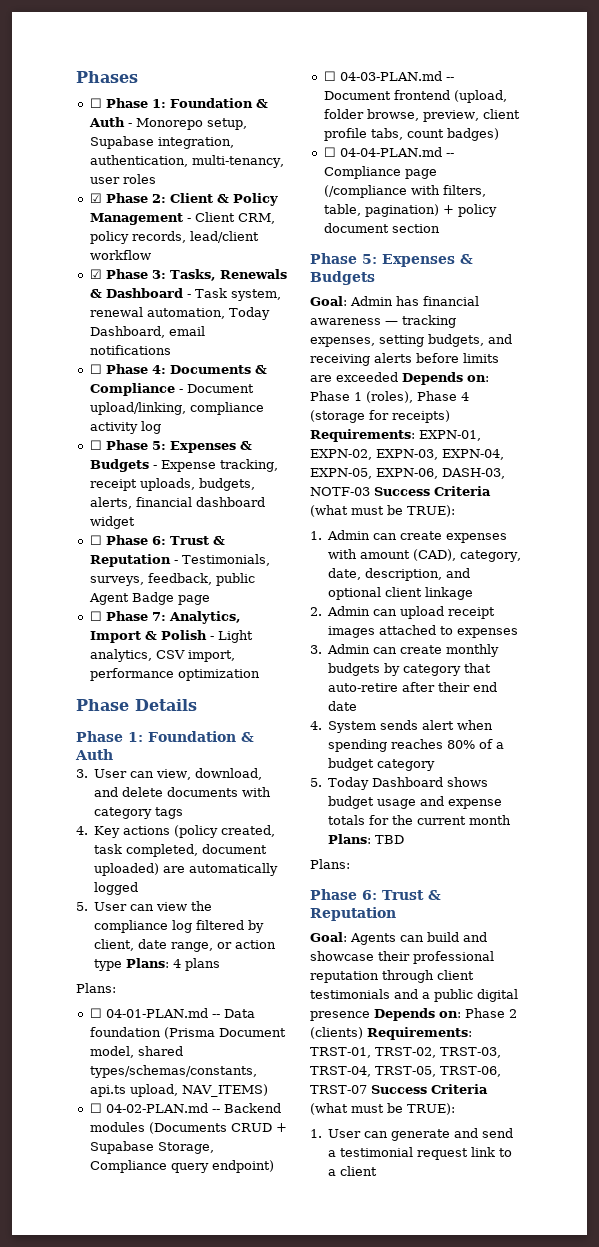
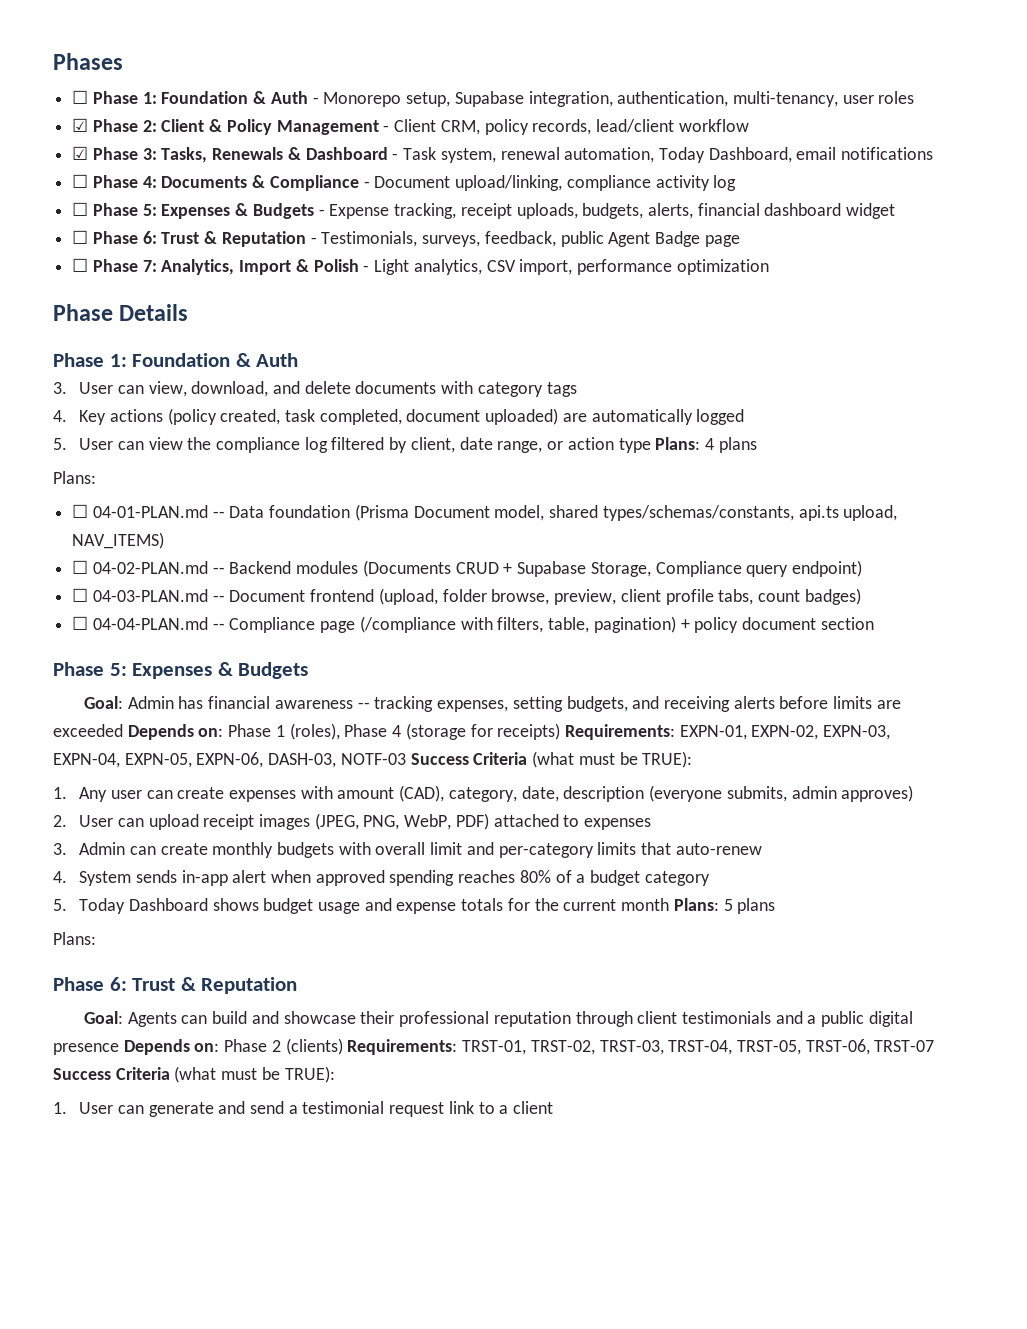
[385,321,398,325] — -> [357,702,370,709] --
[327,530,371,540] Admin -> [79,787,142,802] Any user
[365,568,471,581] [328,587,474,600] description, and optional client linkage -> [563,785,914,802] description (everyone submits, admin approves)
[327,606,371,616] Admin -> [79,815,114,827] User
(376, 632) none -> [314,813,489,830] (JPEG, PNG, WebP, PDF)
[384,663,492,676] [328,682,498,692] [328,701,358,711] by category that auto-retire after their end date -> [338,842,762,858] with overall limit and per-category limits that auto-renew
(419, 725) none -> [181,870,228,886] in-app
(494, 725) none -> [315,870,385,886] approved
[375,835,405,844] TBD -> [723,898,776,914] 5 plans

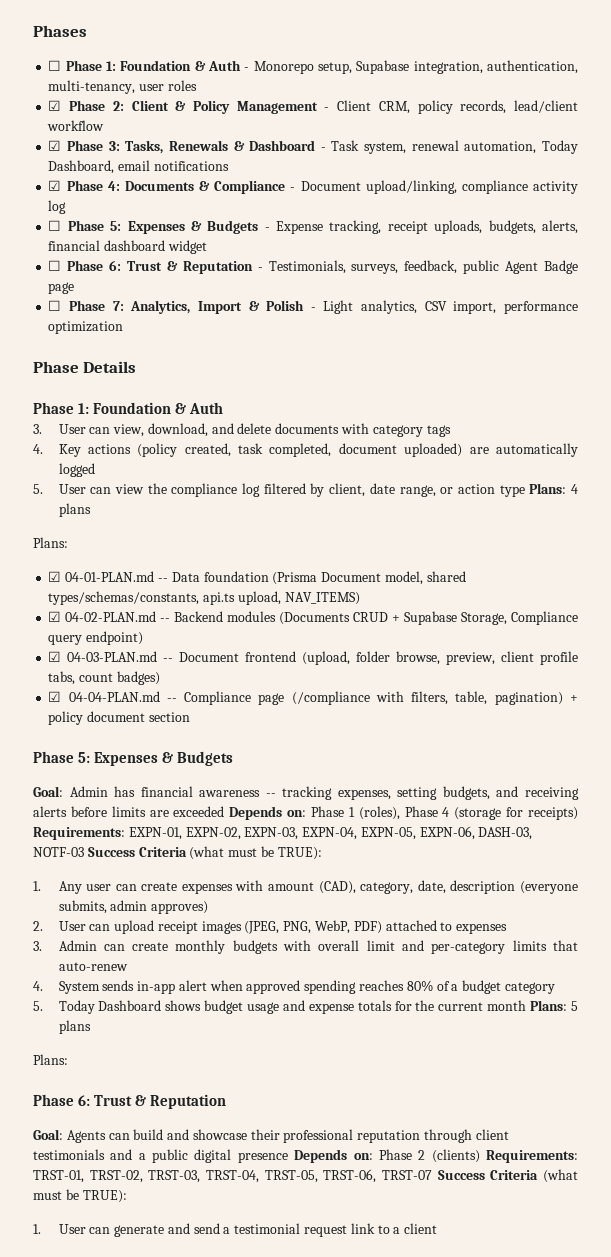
[72,174,89,188] ☐ -> [48,180,62,191] ☑
[72,504,89,518] ☐ -> [48,571,62,582] ☑
[72,560,89,574] ☐ -> [48,611,62,622] ☑
[72,588,89,602] ☐ -> [48,651,62,662] ☑
[72,616,89,630] ☐ -> [48,691,62,702] ☑

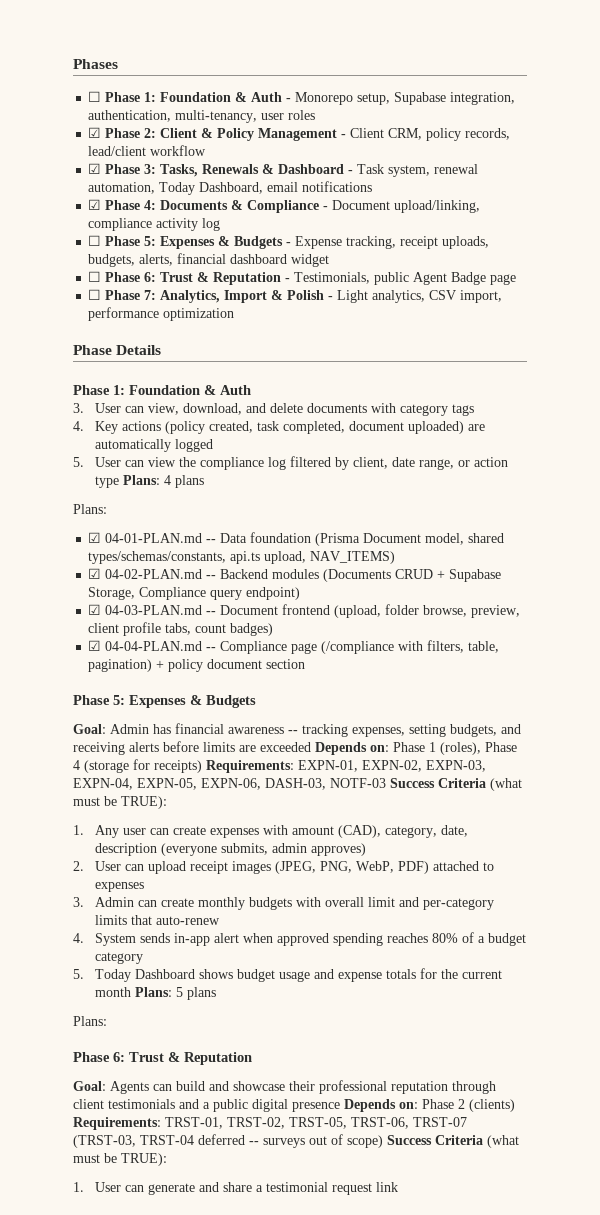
[351,260,458,274] surveys, feedback, -> (371, 278) none
[148,1170,259,1183] TRST-03, TRST-04, -> (285, 1123) none
(432, 1175) none -> [73,1134,383,1148] (TRST-03, TRST-04 deferred -- surveys out of scope)
[193,1223,220,1234] send -> [222,1182,252,1192] share
[377,1223,438,1234] to a client -> (398, 1187) none

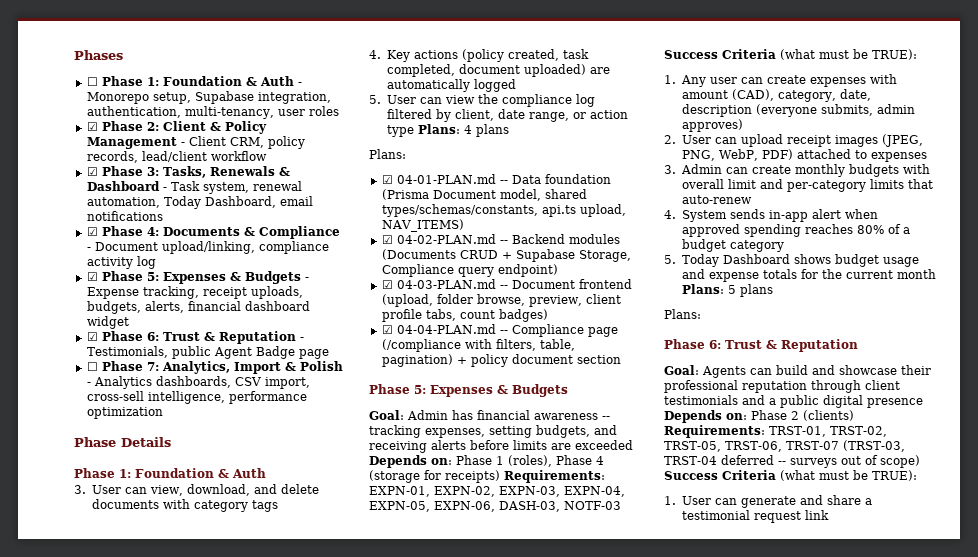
[88,235,102,246] ☐ -> [86,272,98,281] ☑
[88,271,102,282] ☐ -> [86,332,98,341] ☑
[337,290,503,303] Light analytics, CSV import, -> [93,376,310,389] [86,391,225,404] Analytics dashboards, CSV import, cross-sell intelligence,

